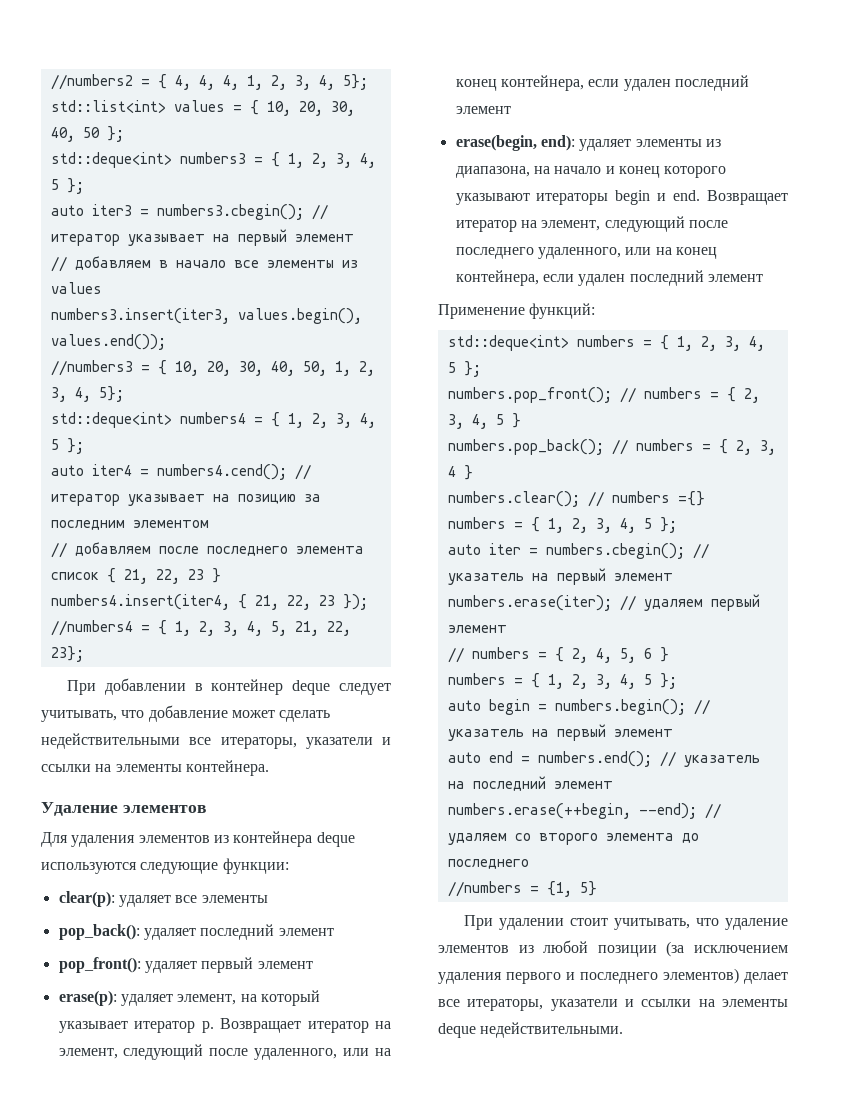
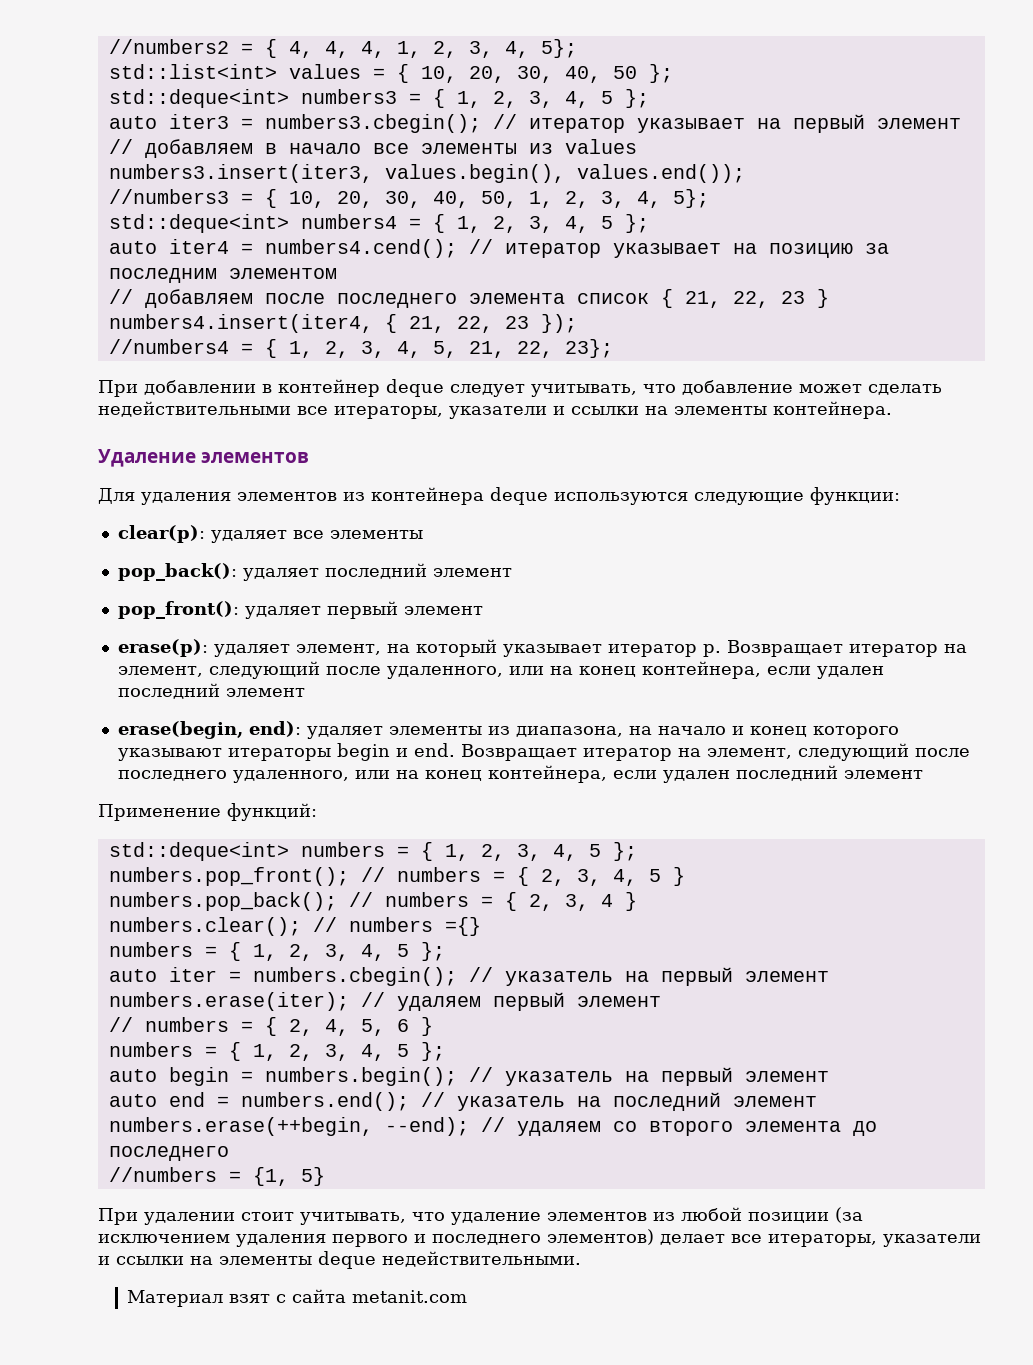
(624, 1030) none -> [127,1289,468,1307] // Материал взят с сайта metanit.com

